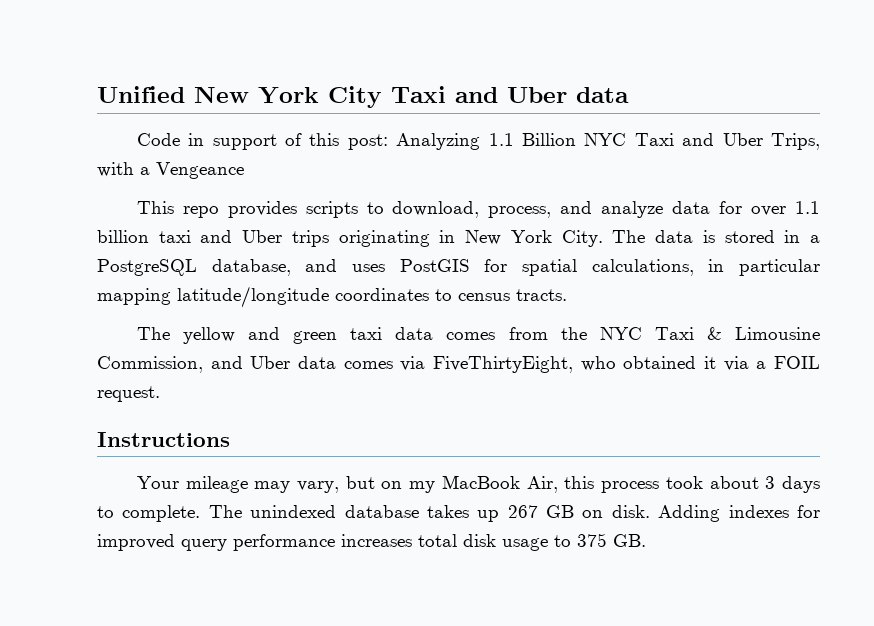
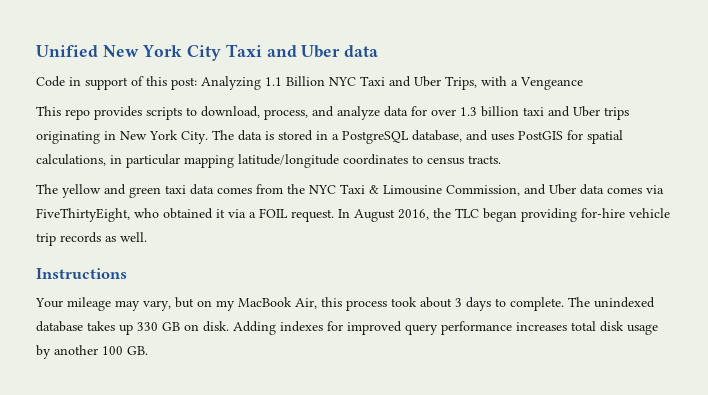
[795,201,820,214] 1.1 -> [460,107,477,116] 1.3
(160, 394) none -> [338,208,670,222] [36,232,147,246] In August 2016, the TLC began providing for-hire vehicle trip records as well.
[507,505,538,518] 267 -> [137,322,158,331] 330
[554,533,607,547] to 375 -> [36,345,123,359] by another 100

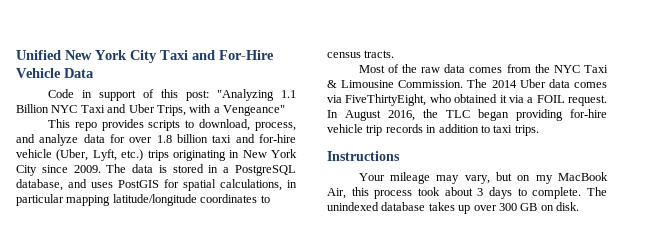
[301,45,379,58] Uber data -> [219,50,274,60] [16,68,94,78] For-Hire Vehicle Data
[201,76,261,90] Analyzing -> [216,89,274,101] "Analyzing
[520,77,583,90] Vengeance -> [223,105,285,116] Vengeance"
[460,107,477,116] 1.3 -> [156,135,172,143] 1.8
[573,106,600,117] Uber -> [259,134,296,143] [16,149,144,161] for-hire vehicle (Uber, Lyft, etc.)
[181,131,208,144] City. -> [16,165,101,176] City since 2009.
[36,184,186,198] The yellow and green taxi -> [358,64,441,73] Most of the raw
[446,184,546,196] Commission, and -> [398,79,517,88] Commission. The 2014
[105,232,147,242] as well. -> [426,124,539,136] in addition to taxi trips.
[137,322,158,331] 330 -> [473,203,517,211] over 300
[233,321,658,335] [36,345,148,359] Adding indexes for improved query performance increases total disk usage by another 100 GB. -> (579, 206) none

